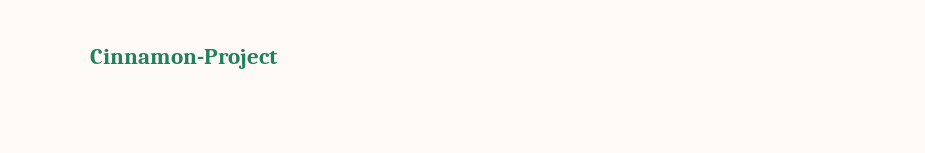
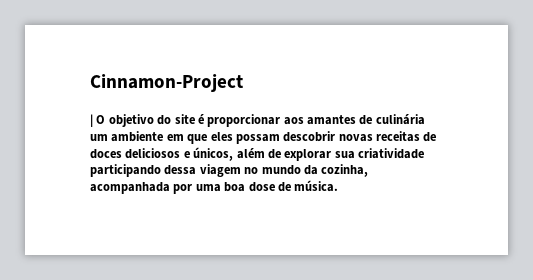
(278, 59) none -> [90,114,425,127] [90,131,437,144] [90,147,424,161] [90,164,369,177] [90,180,339,194] // | O objetivo do site é proporcionar aos amantes de culinária um ambiente em que eles possam descobrir novas receitas de doces deliciosos e únicos, além de explorar sua criatividade participando dessa viagem no mundo da cozinha, acompanhada por uma boa dose de música.

